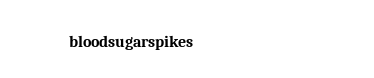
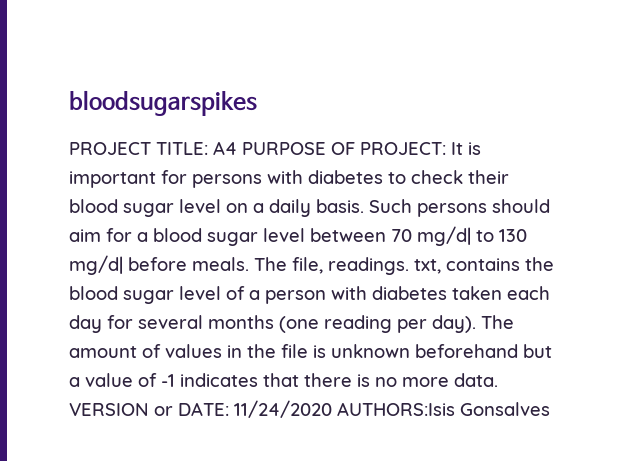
(193, 42) none -> [69,141,481,155] [69,170,509,188] [69,199,550,217] [69,226,527,246] [69,255,554,275] [69,286,550,304] [69,315,514,333] [69,344,552,358] [69,373,498,387] [69,400,550,418] // PROJECT TITLE: A4 PURPOSE OF PROJECT: It is important for persons with diabetes to check their blood sugar level on a daily basis. Such persons should aim for a blood sugar level between 70 mg/d| to 130 mg/d| before meals. The file, readings. txt, contains the blood sugar level of a person with diabetes taken each day for several months (one reading per day). The amount of values in the file is unknown beforehand but a value of -1 indicates that there is no more data. VERSION or DATE: 11/24/2020 AUTHORS:Isis Gonsalves

